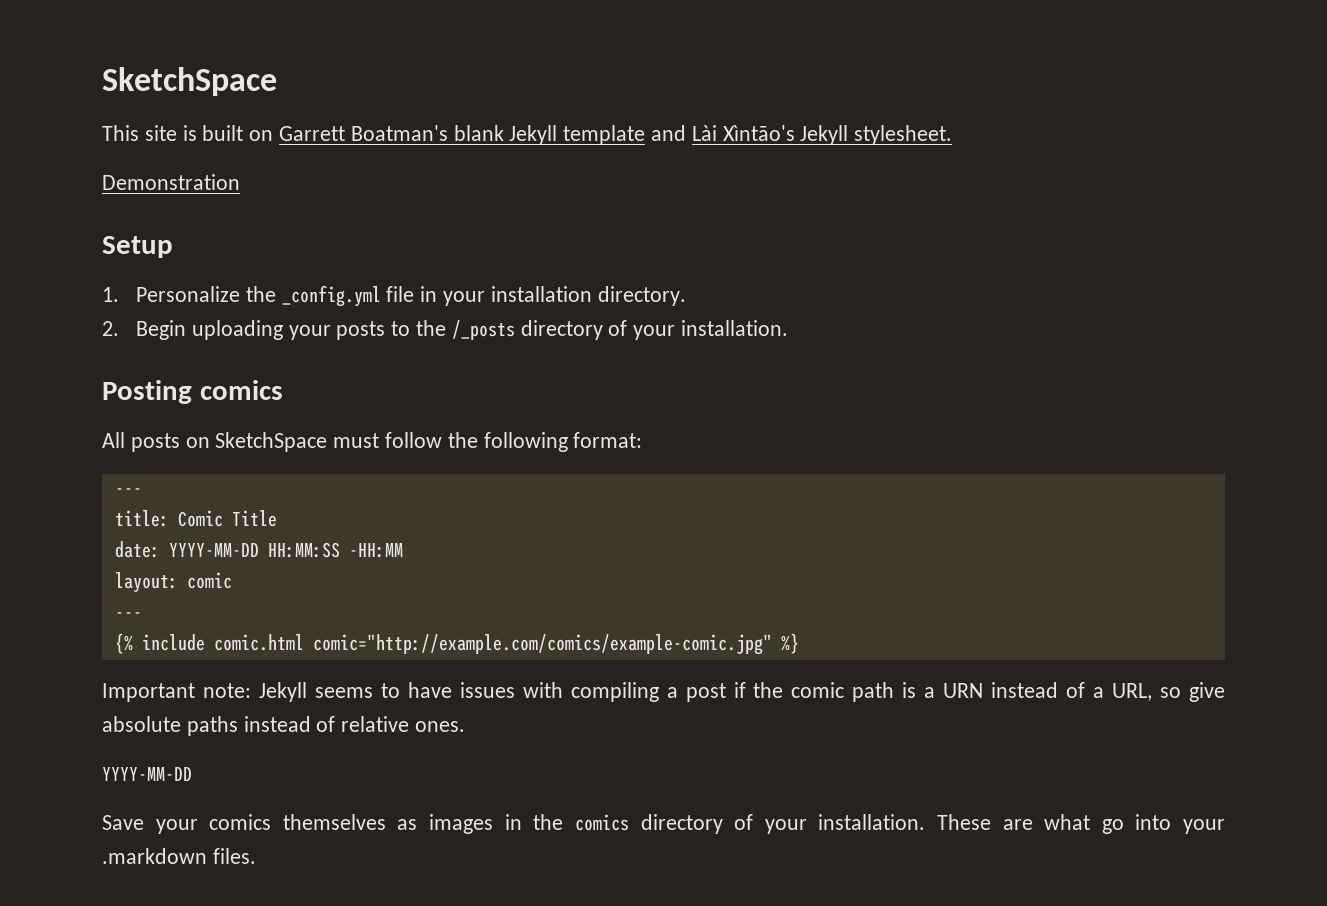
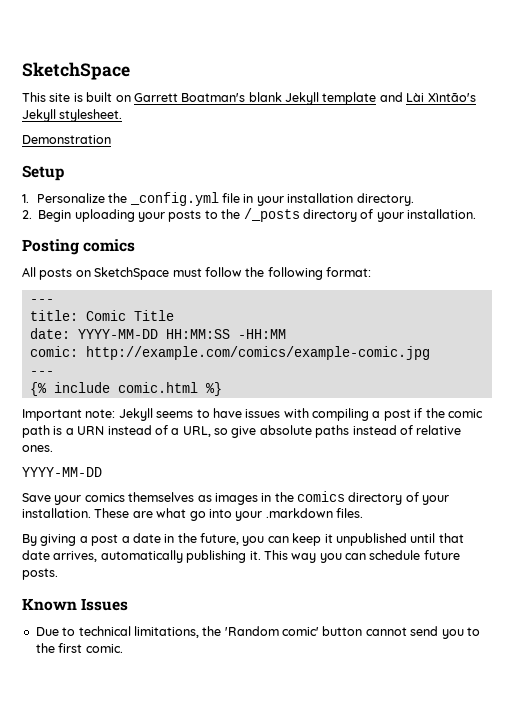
[114,572,232,593] layout: comic -> [29,346,430,360] comic: http://example.com/comics/example-comic.jpg
[312,634,772,655] comic="http://example.com/comics/example-comic.jpg" -> (198, 387) none
(256, 856) none -> [22,533,464,546] [22,550,460,563] [22,568,58,580] [22,598,129,611] [35,626,480,639] [35,643,123,653] // By giving a post a date in the future, you can keep it unpublished until that date arrives, automatically publishing it. This way you can schedule future posts. // Known Issues // Due to technical limitations, the 'Random comic' button cannot send you to the first comic.

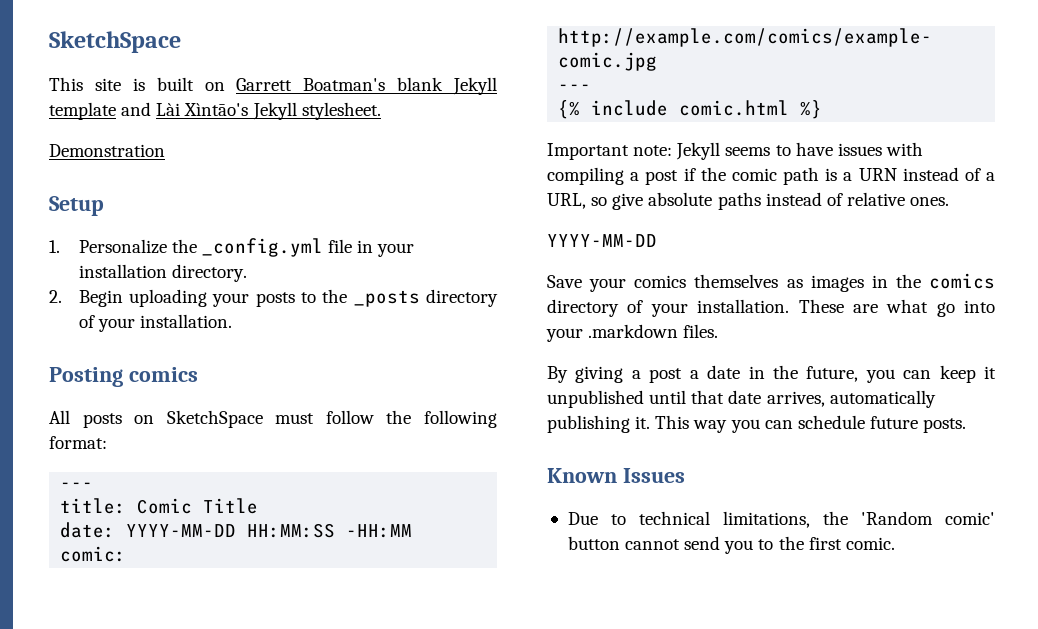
[243,208,300,222] /_posts -> [353,290,420,307] _posts

